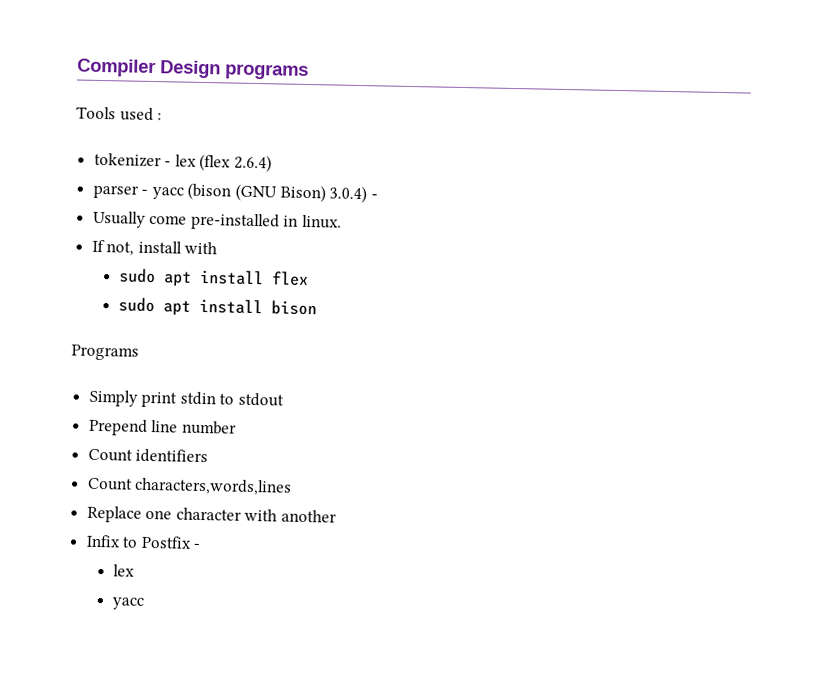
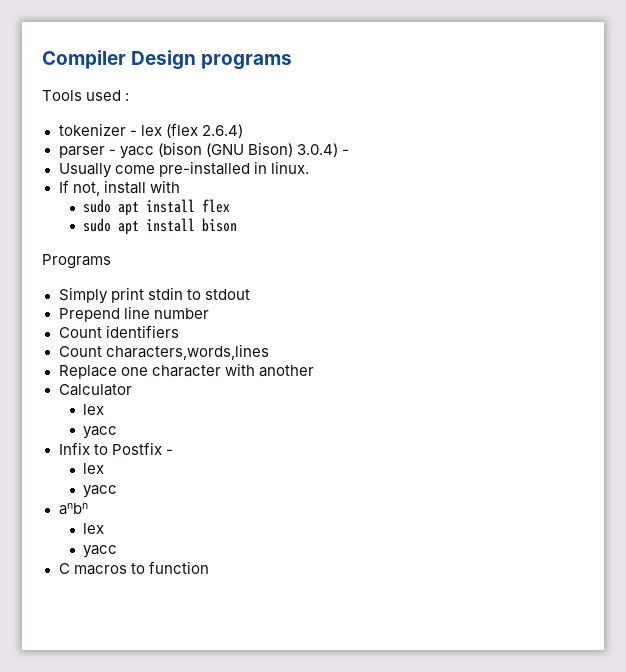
(338, 516) none -> [58,384,132,396] [83,404,105,415] [83,426,118,439] // Calculator // lex // yacc
(145, 603) none -> [58,503,88,515] [83,523,105,534] [83,545,118,558] [58,561,209,575] // anbn // lex // yacc // C macros to function

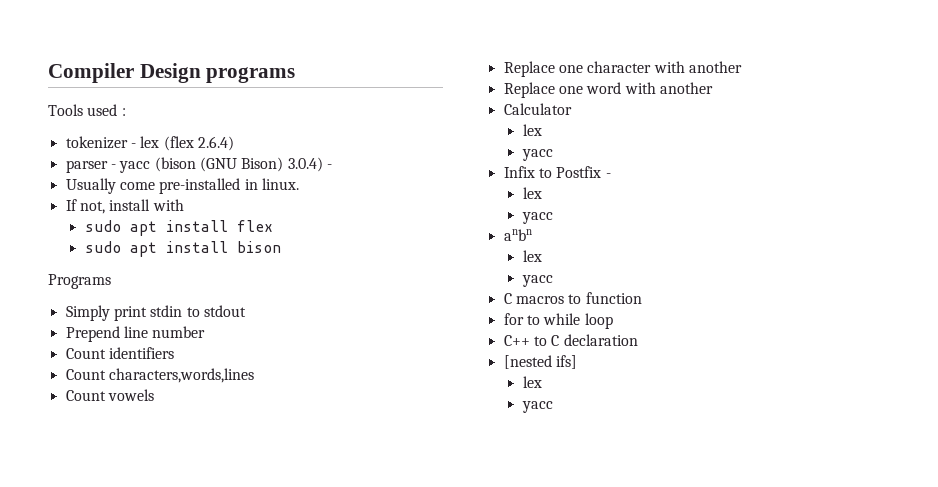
(269, 352) none -> [65,389,154,401] // Count vowels
(314, 371) none -> [503,82,713,98] // Replace one word with another
(209, 567) none -> [503,313,613,329] [503,334,638,346] [503,355,577,369] [522,376,542,388] [521,401,553,413] // for to while loop // C++ to C declaration // [nested ifs] // lex // yacc

